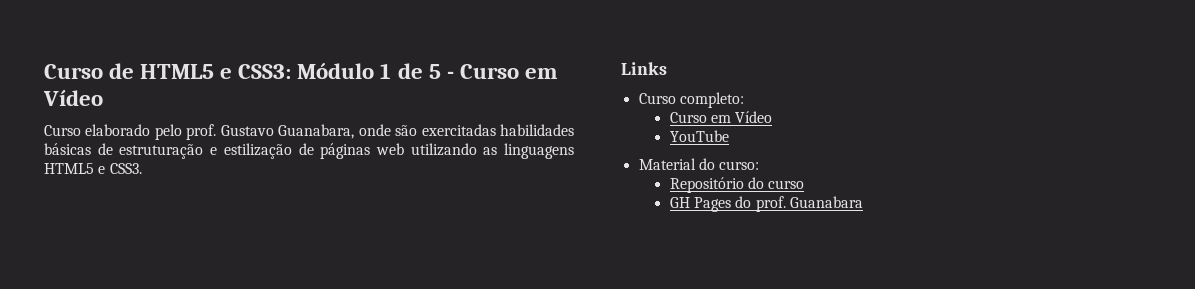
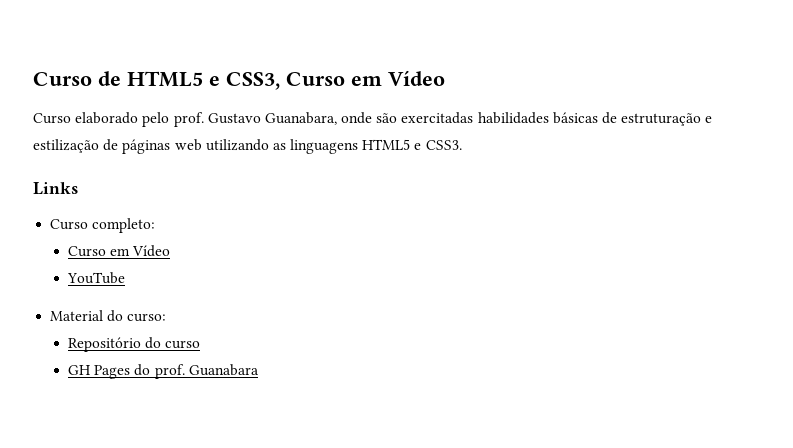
[238,63,454,79] CSS3: Módulo 1 de 5 - -> [226,72,280,90] CSS3,

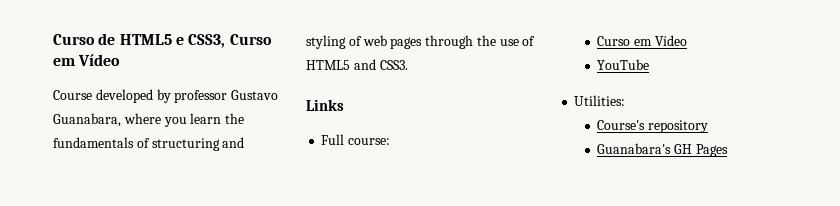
[33,112,713,127] [33,139,422,154] Curso elaborado pelo prof. Gustavo Guanabara, onde são exercitadas habilidades básicas de estruturação e estilização de páginas web utilizando as linguagens HTML5 e -> [53,89,279,103] [53,113,245,127] [53,137,245,151] [306,35,536,49] [306,59,376,70] Course developed by professor Gustavo Guanabara, where you learn the fundamentals of structuring and styling of web pages through the use of HTML5 and
[50,218,156,233] Curso completo: -> [321,134,391,145] Full course:
[50,310,167,322] [68,337,201,352] [68,364,259,379] Material do curso: // Repositório do curso // GH Pages do prof. Guanabara -> [574,95,626,106] [597,120,709,133] [597,143,729,157] Utilities: // Course's repository // Guanabara's GH Pages

